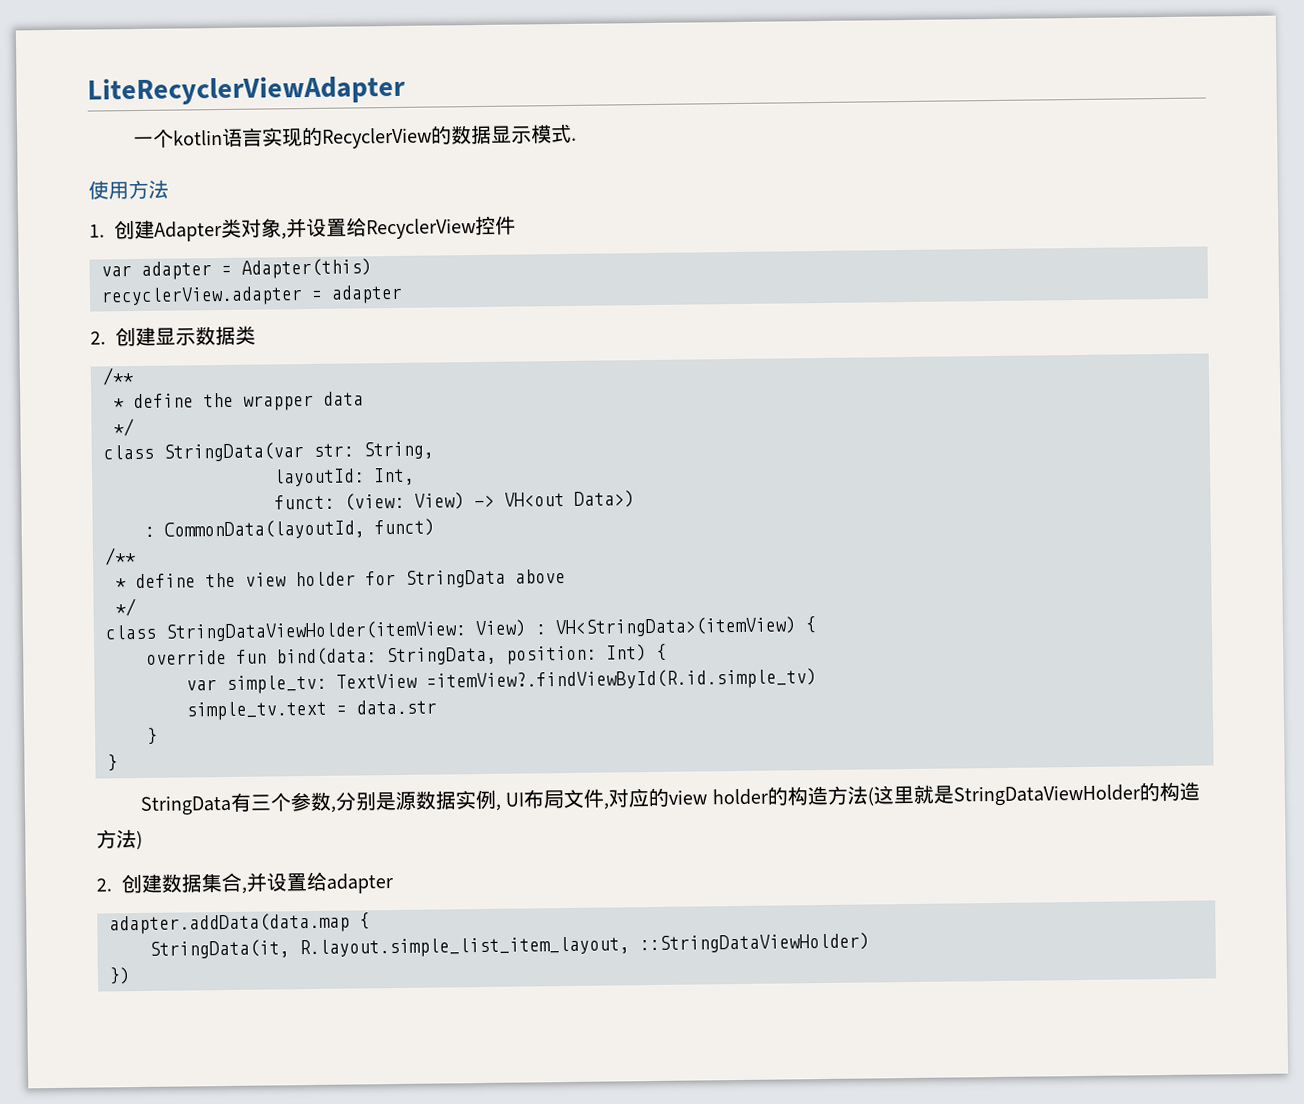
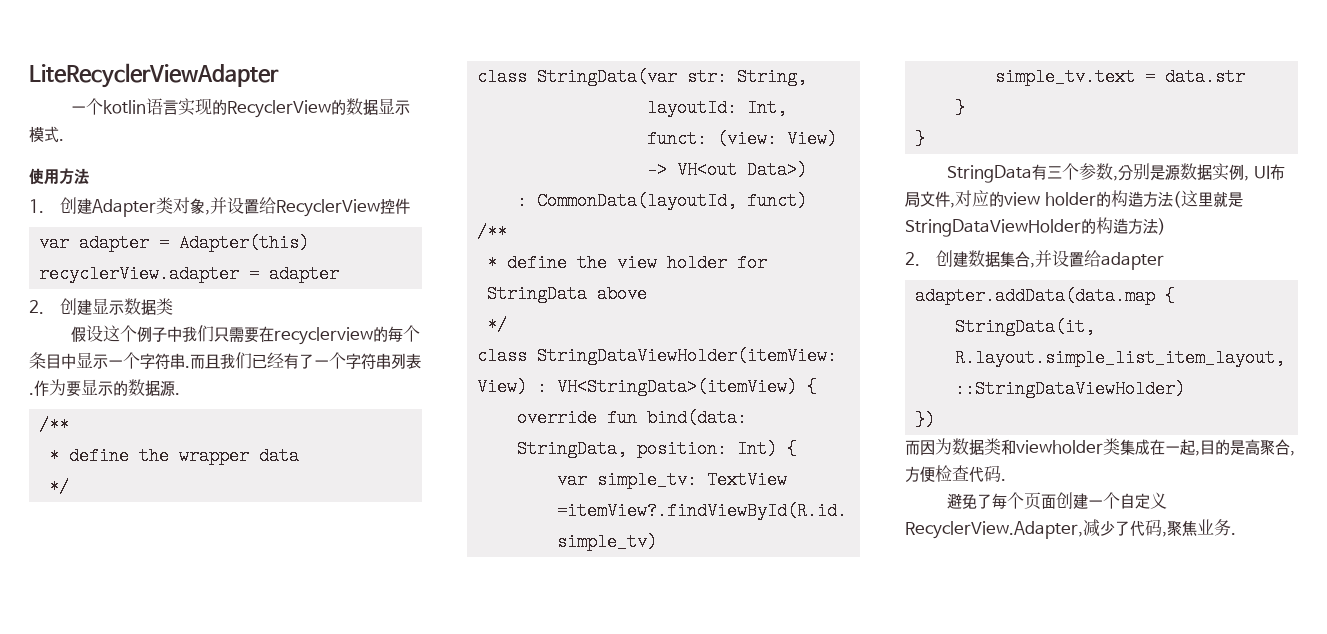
(256, 335) none -> [70,325,420,345] [29,352,421,369] [29,379,180,397] // 假设这个例子中我们只需要在recyclerview的每个条目中显示一个字符串.而且我们已经有了一个字符串列表.作为要显示的数据源.
(131, 976) none -> [905,438,1295,456] [905,465,1006,482] [946,492,1167,510] [905,519,1236,539] // 而因为数据类和viewholder类集成在一起,目的是高聚合,方便检查代码. // 避免了每个页面创建一个自定义RecyclerView.Adapter,减少了代码,聚焦业务.

